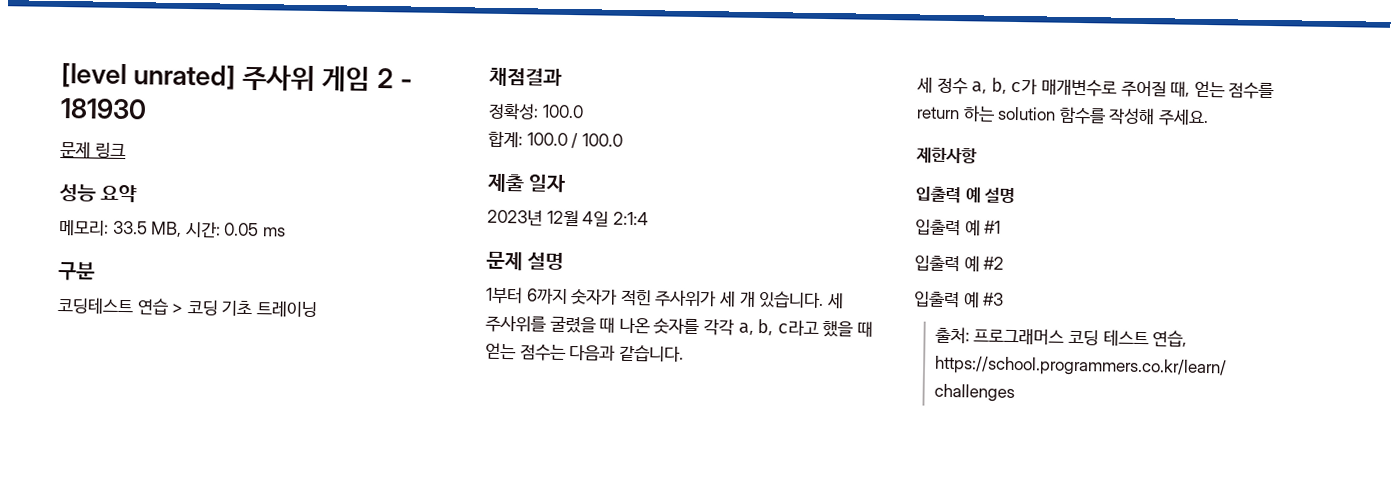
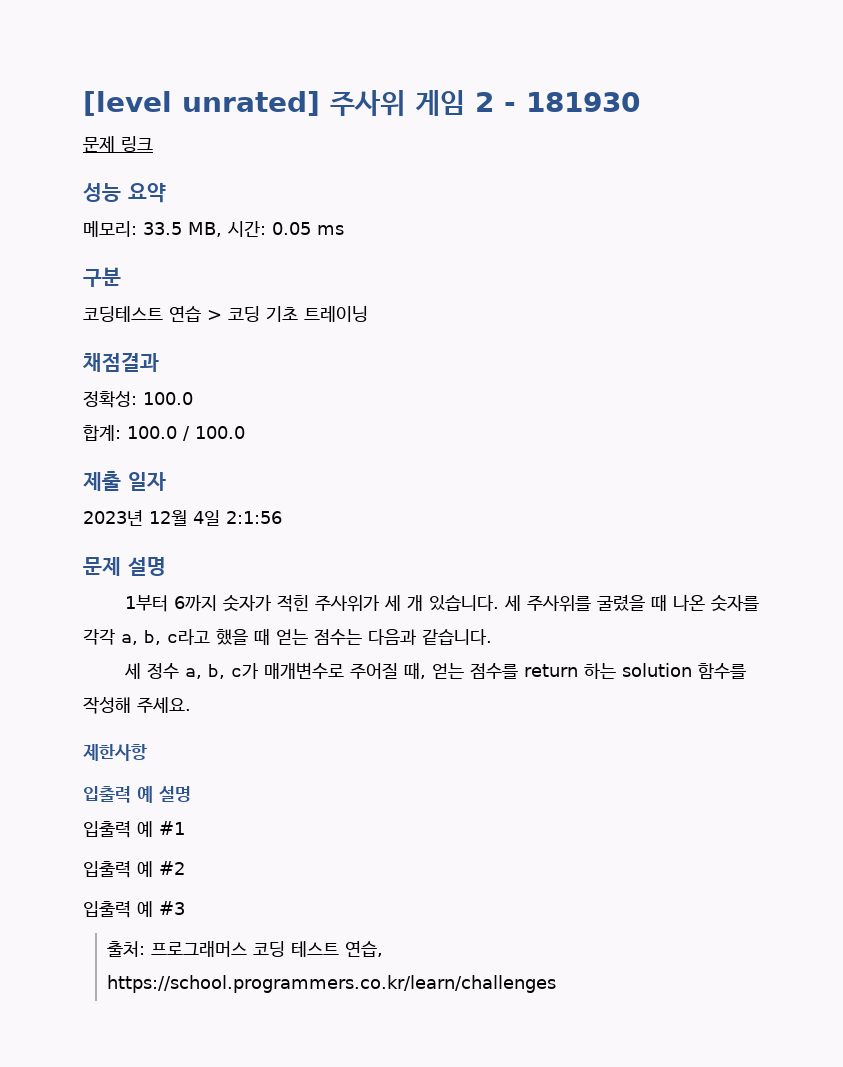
[612,211,649,226] 2:1:4 -> [226,511,282,524] 2:1:56

